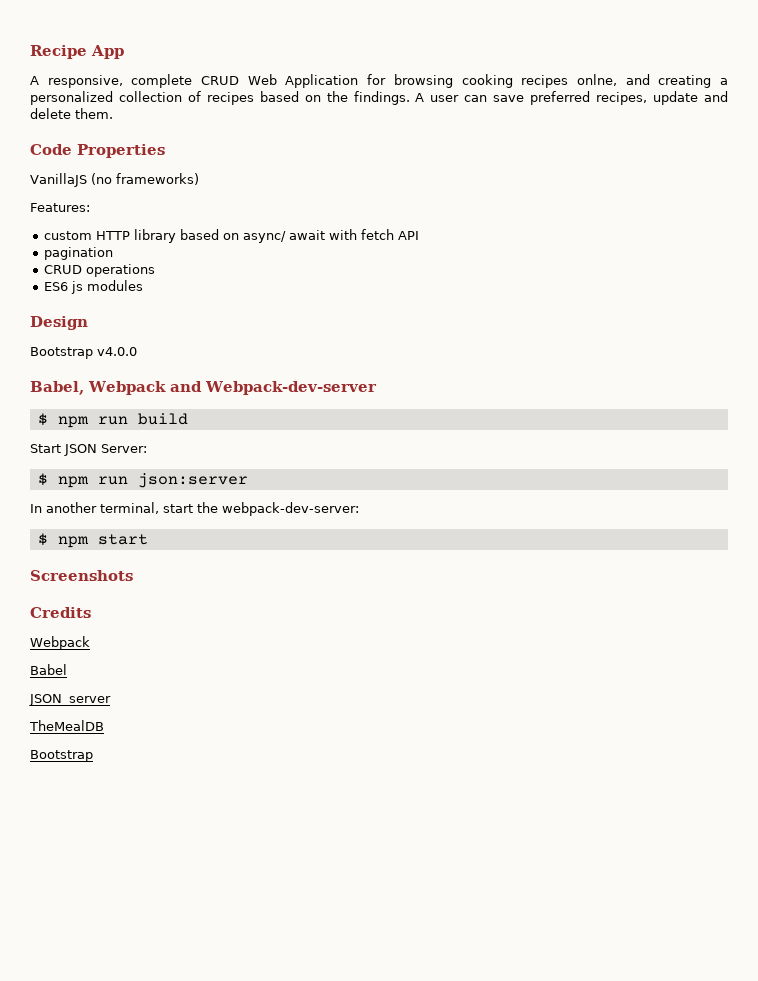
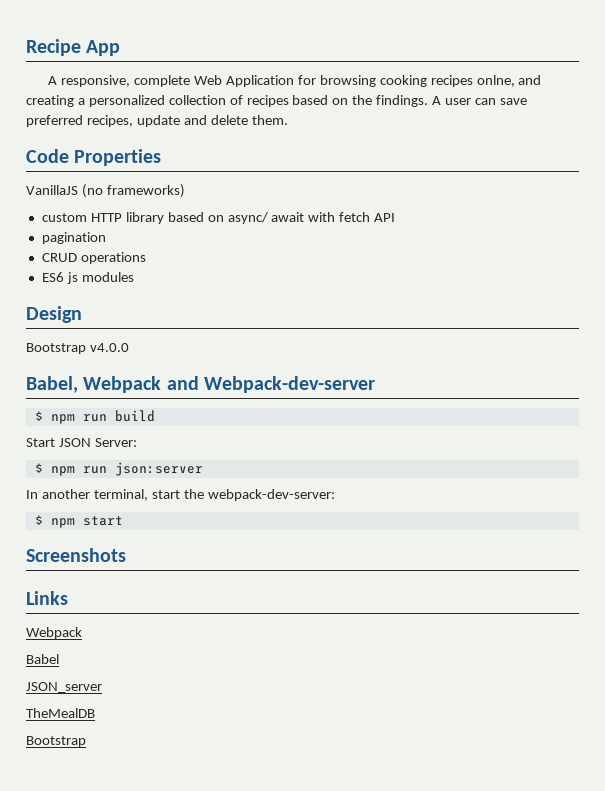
[201,76,240,85] CRUD -> (191, 81) none
[30,203,90,212] // Features: -> (185, 191) none
[30,607,91,618] Credits -> [26,591,68,605] Links

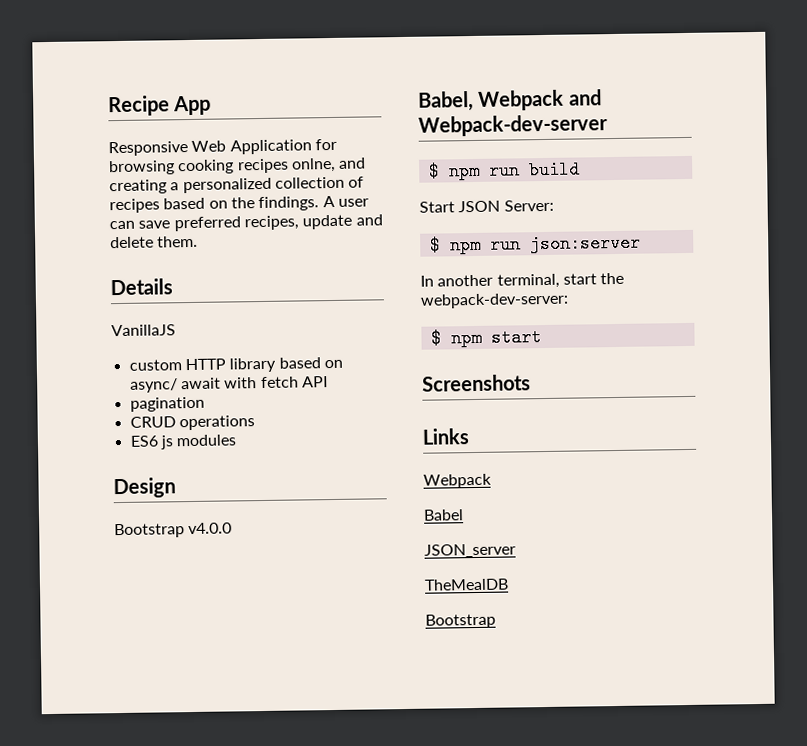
[48,75,191,87] A responsive, complete -> [108,141,188,157] Responsive
[26,149,162,166] Code Properties -> [110,278,173,296] Details
[81,184,185,198] (no frameworks) -> (176, 330) none

